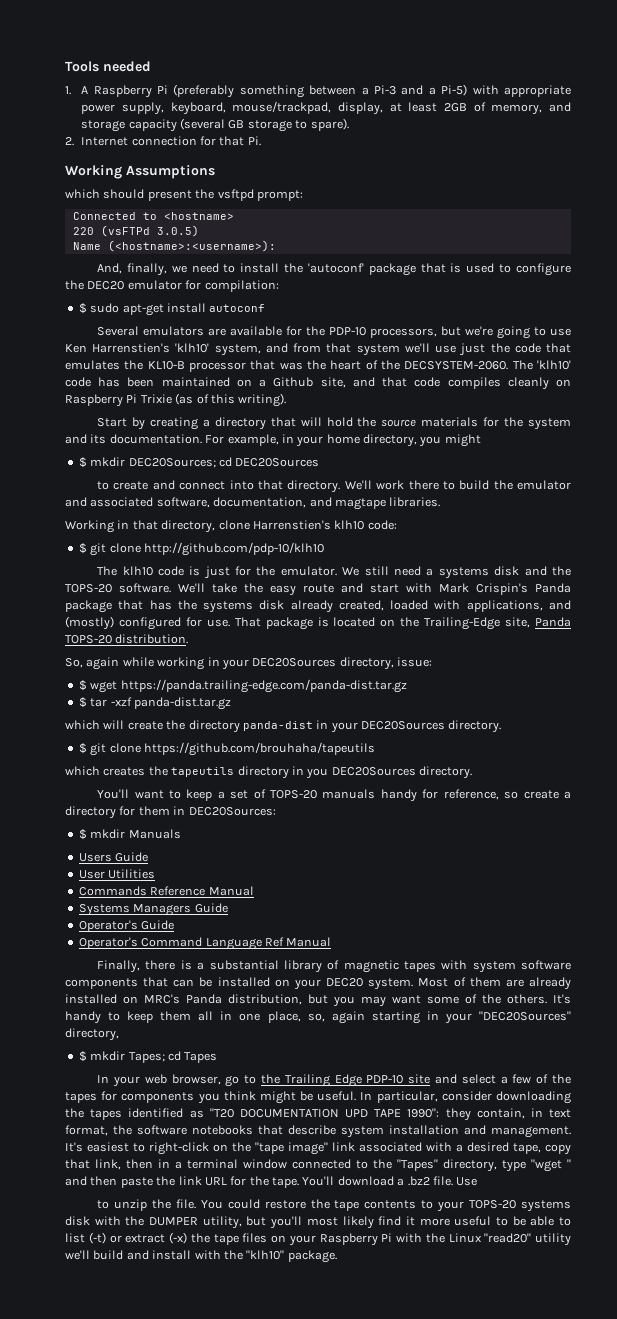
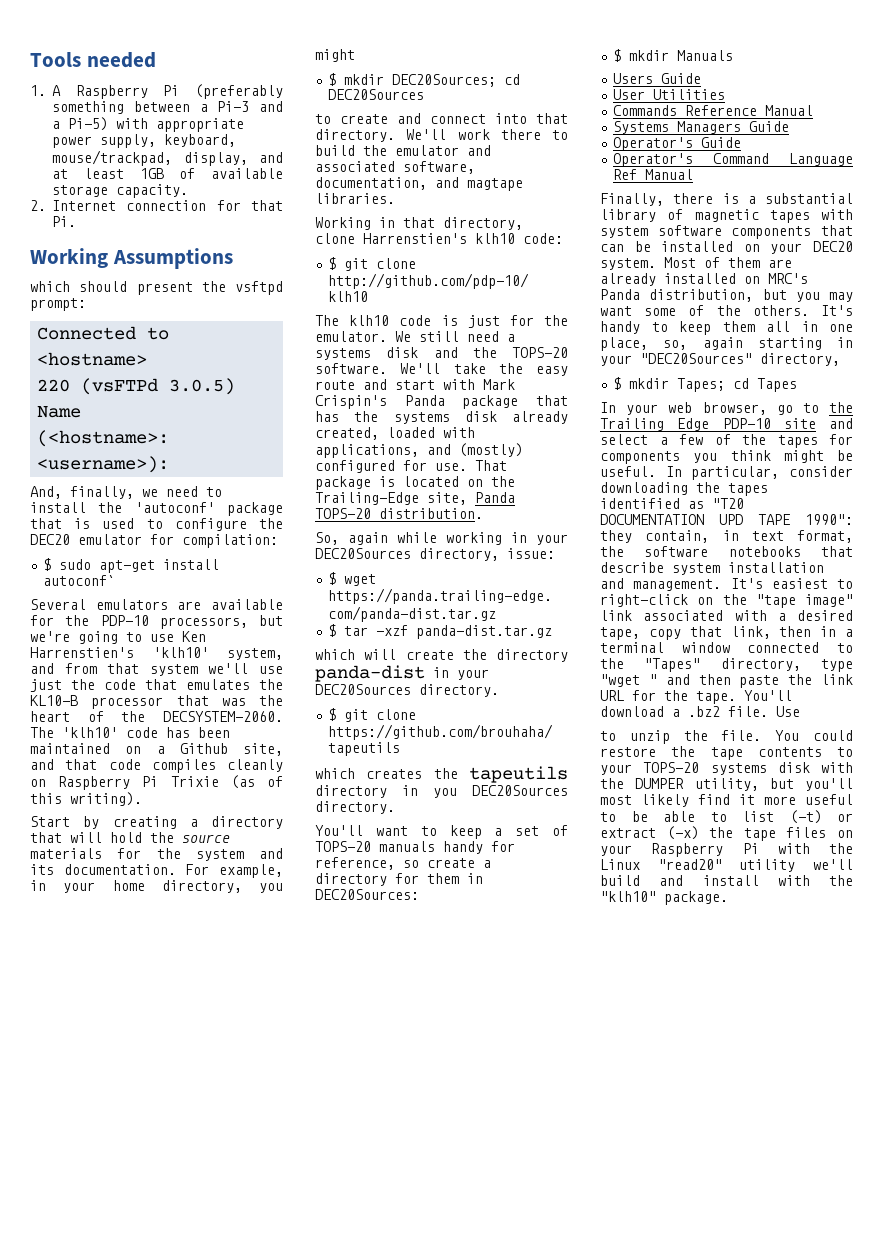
(383, 108) none -> [259,152,283,163] and
[443,102,571,115] [81,118,349,132] 2GB of memory, and storage capacity (several GB storage to spare). -> [139,168,283,179] [52,184,188,198] 1GB of available storage capacity.
[209,304,266,312] autoconf -> [43,575,116,586] autoconf`

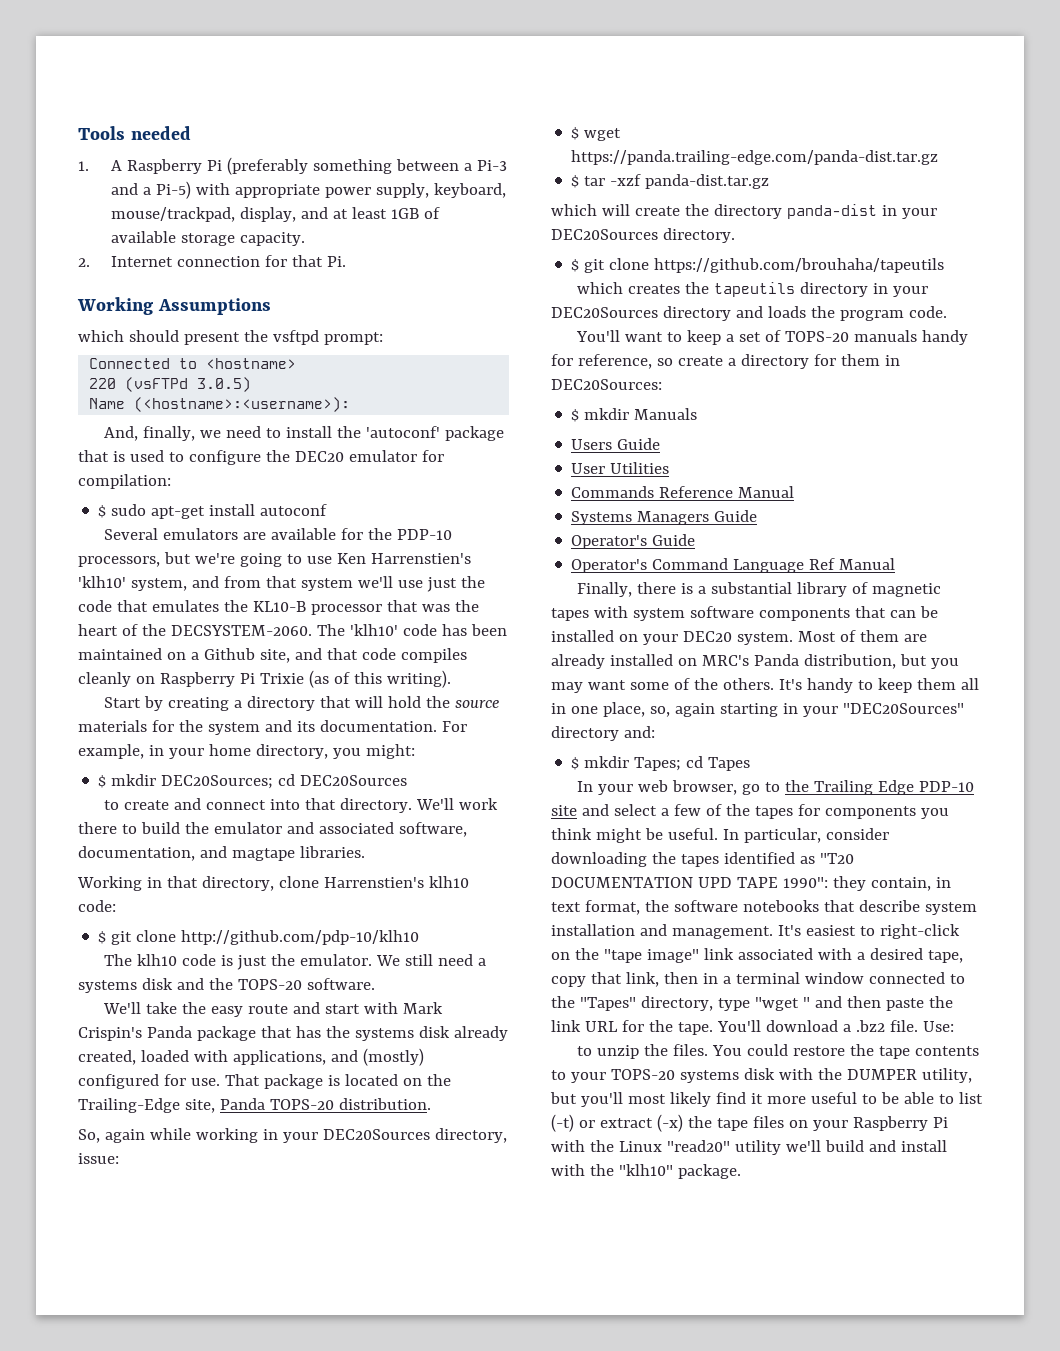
[43,575,116,586] autoconf` -> [260,504,328,516] autoconf
[315,49,355,62] might -> [365,744,415,759] might:
[509,315,534,326] for -> (268, 962) none
(387, 368) none -> (375, 984) //
[433,785,568,798] [315,801,395,814] you DEC20Sources directory. -> [893,286,929,297] [551,306,947,321] your DEC20Sources directory and loads the program code.
[760,353,840,366] directory, -> [551,726,655,741] directory and:
[776,706,800,717] Use -> [922,1021,954,1032] Use:
[721,730,762,741] file. -> [673,1044,709,1056] files.

